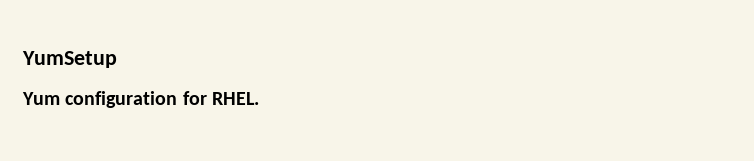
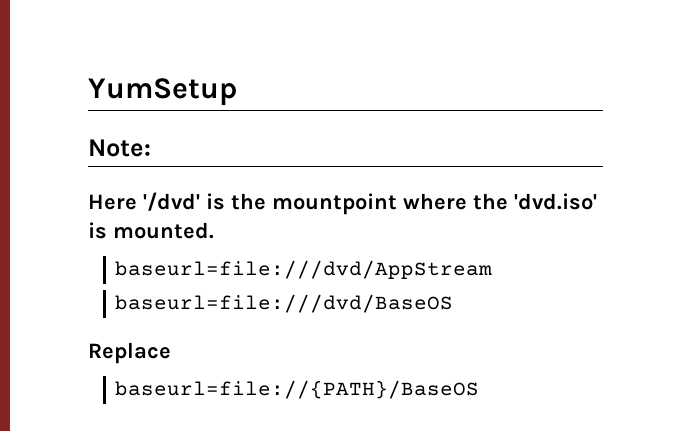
[22,91,259,108] Yum configuration for RHEL. -> [88,139,151,157] [88,192,597,215] [88,222,214,239] [114,260,492,279] [114,294,453,313] [88,342,171,364] [114,380,479,399] Note: // Here '/dvd' is the mountpoint where the 'dvd.iso' is mounted. // baseurl=file:///dvd/AppStream // baseurl=file:///dvd/BaseOS // Replace // baseurl=file://{PATH}/BaseOS

